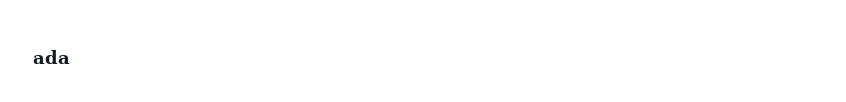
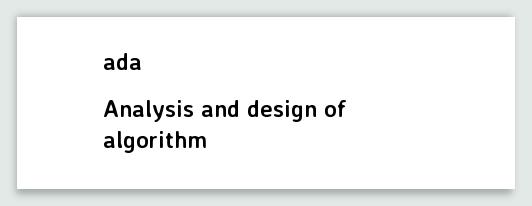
(70, 57) none -> [103,100,347,122] [103,131,207,153] // Analysis and design of algorithm

